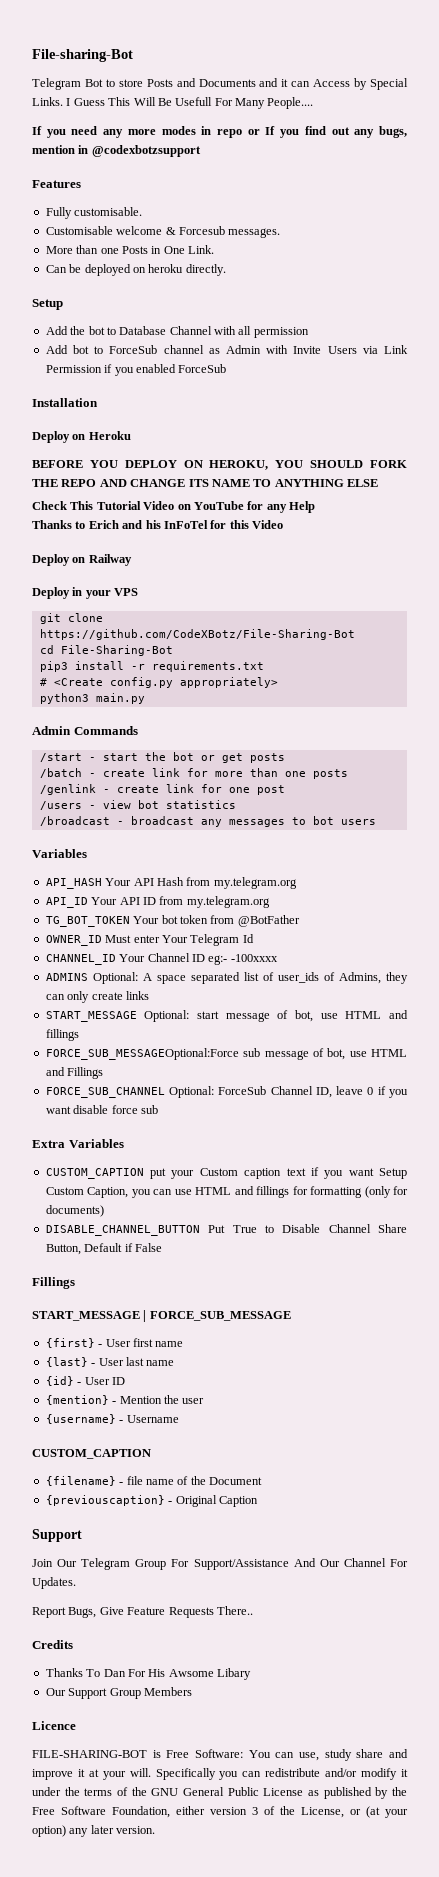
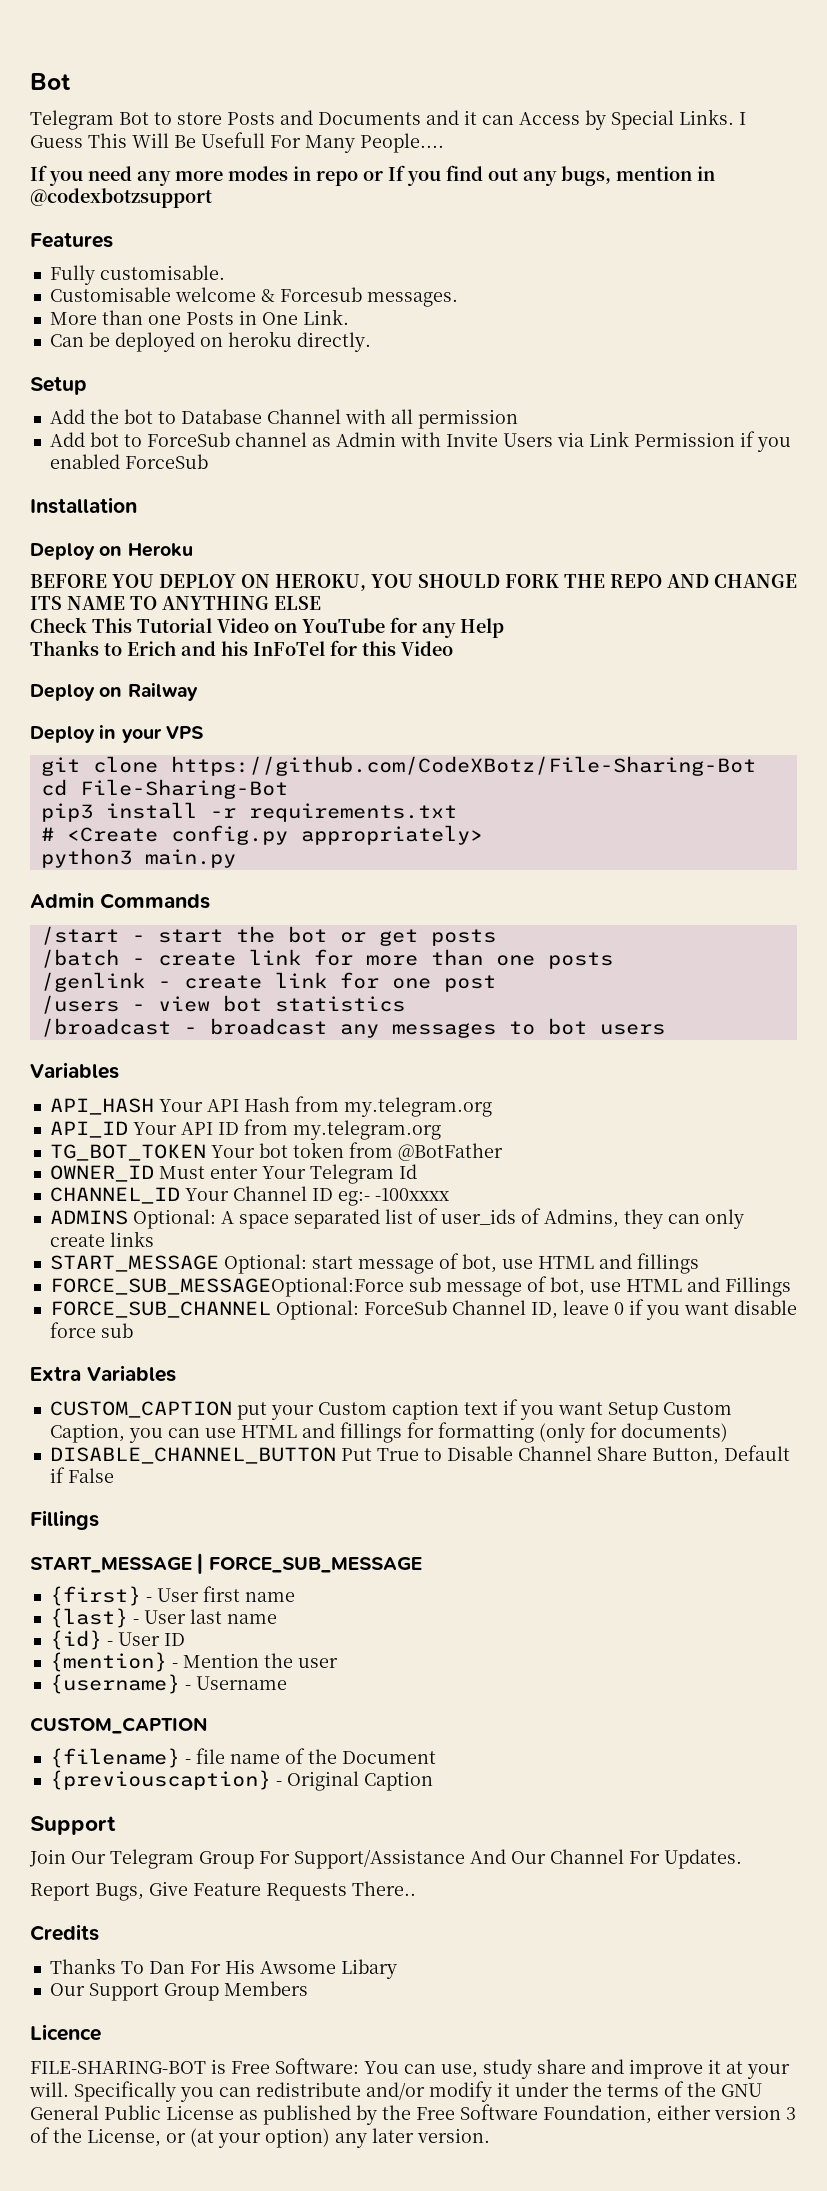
[32,49,133,62] File-sharing-Bot -> [30,73,71,90] Bot

